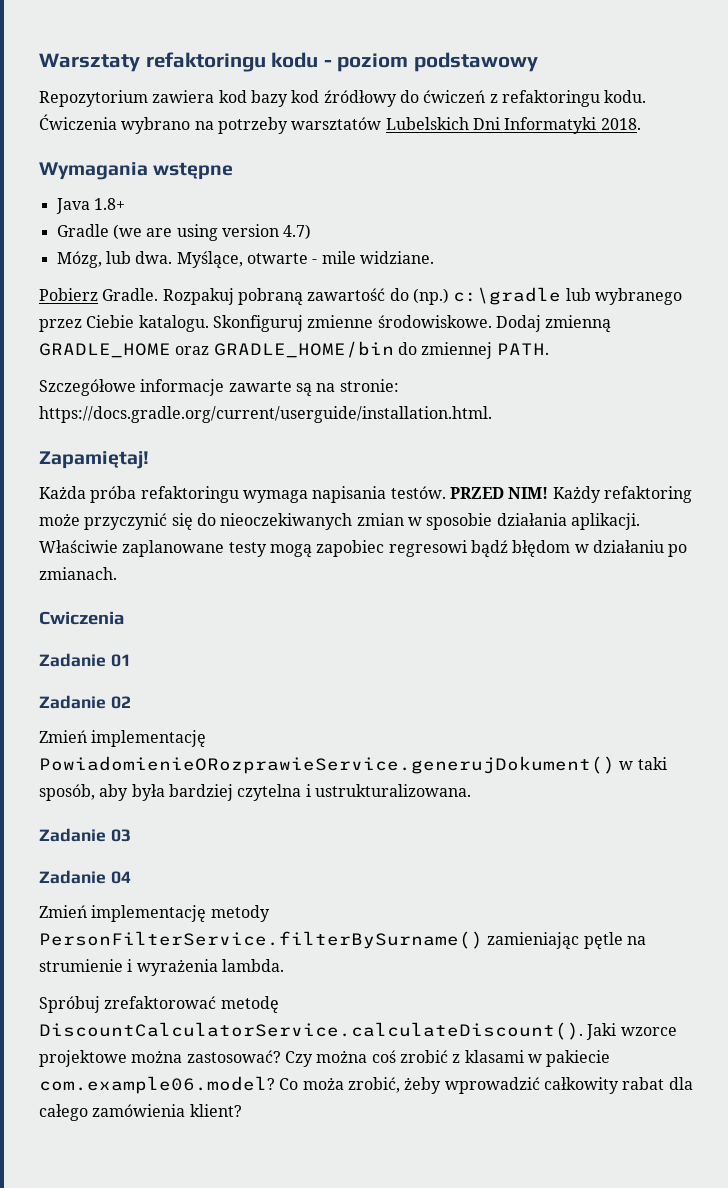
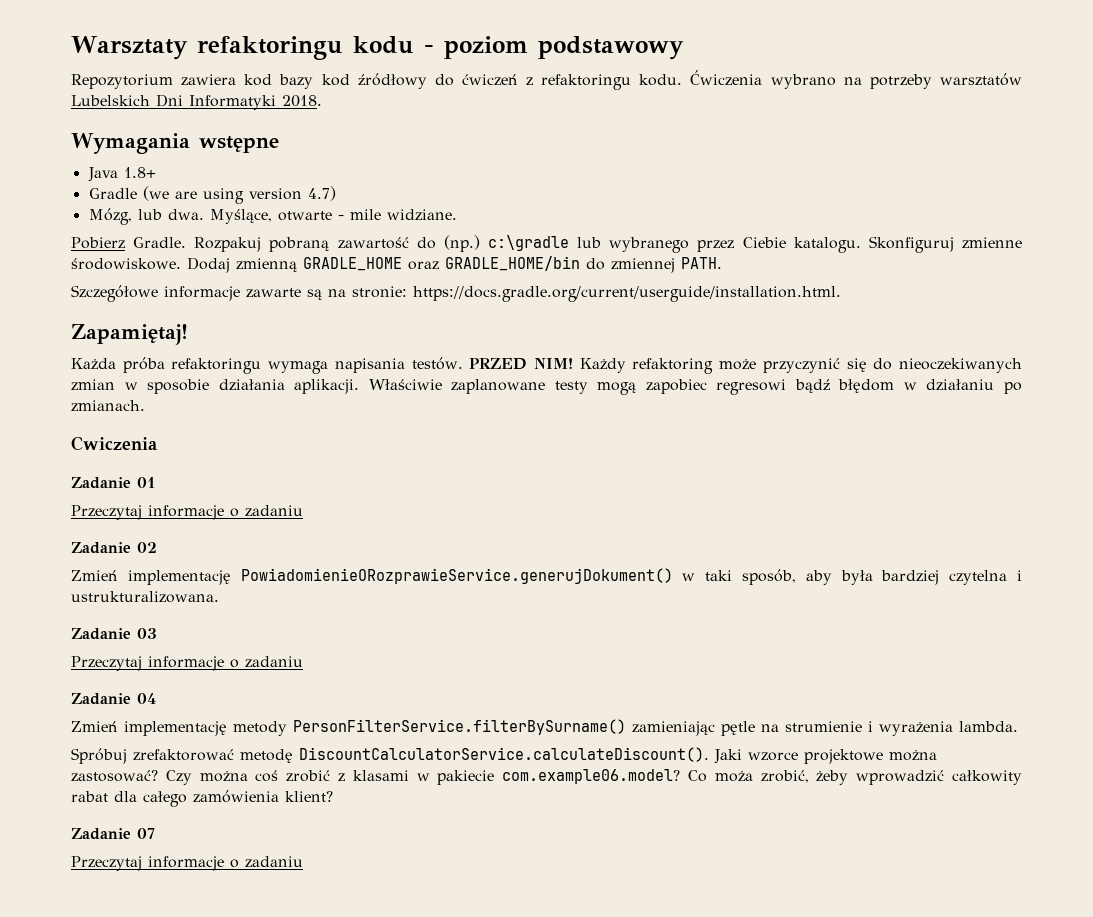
(131, 660) none -> [71,505,303,520] // Przeczytaj informacje o zadaniu
(131, 835) none -> [71,656,303,671] // Przeczytaj informacje o zadaniu
(242, 1110) none -> [71,828,155,840] [71,856,303,871] // Zadanie 07 // Przeczytaj informacje o zadaniu

